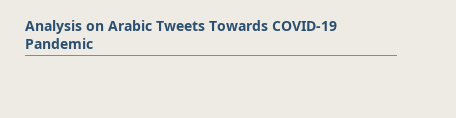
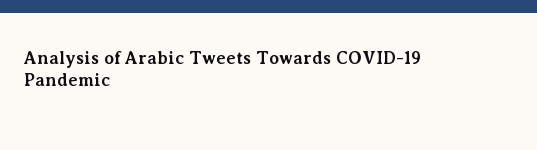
[86,23,104,31] on -> [103,51,122,64] of

